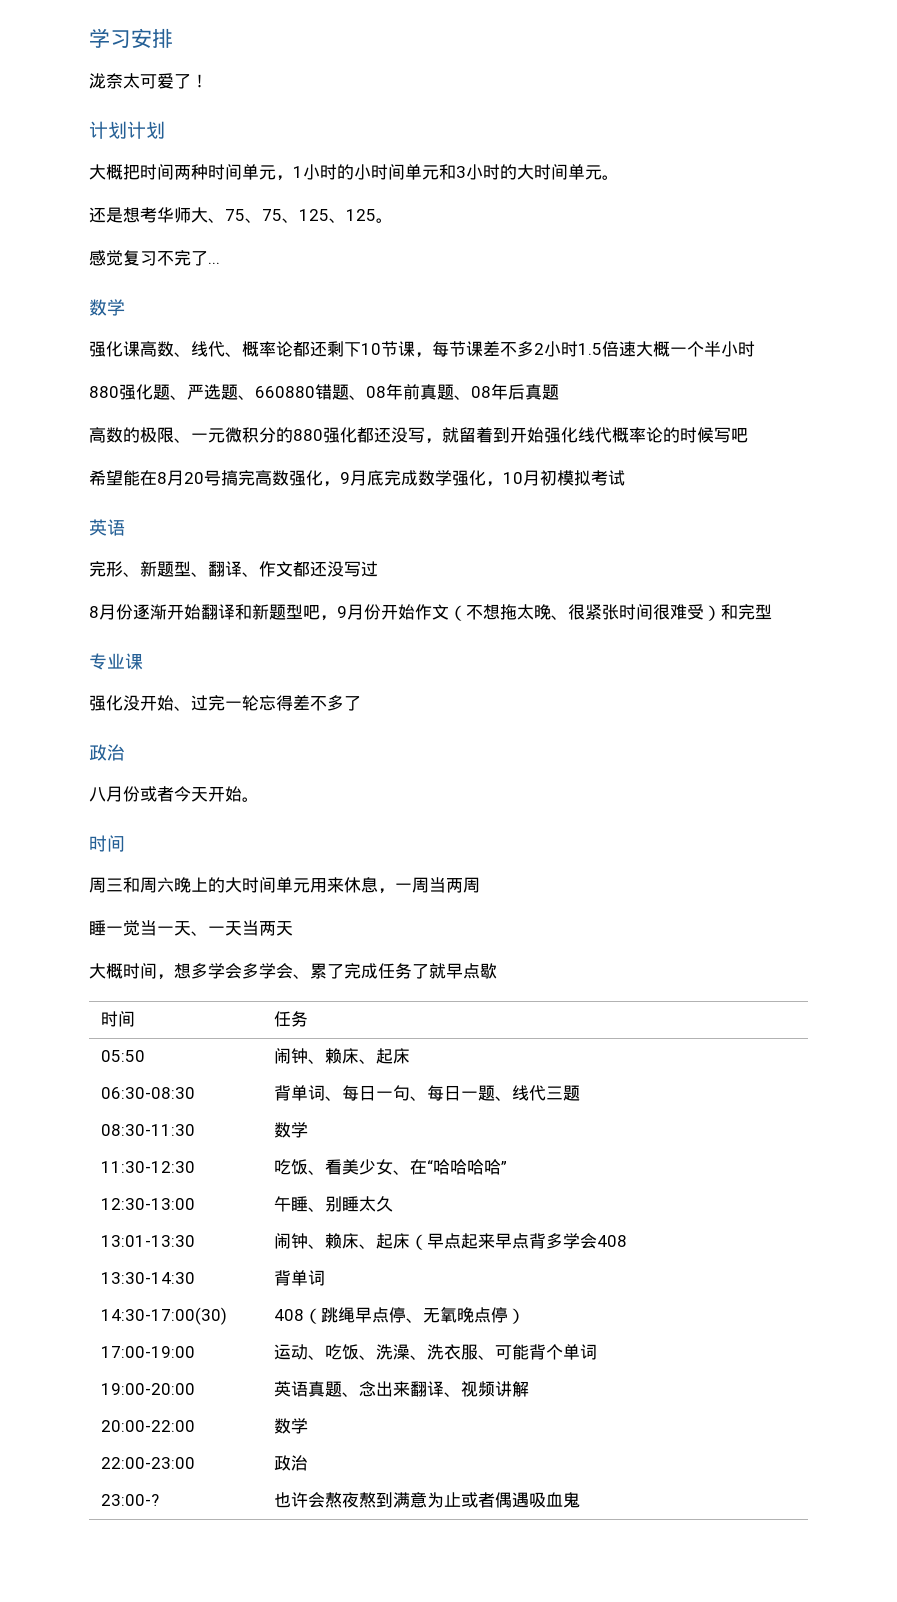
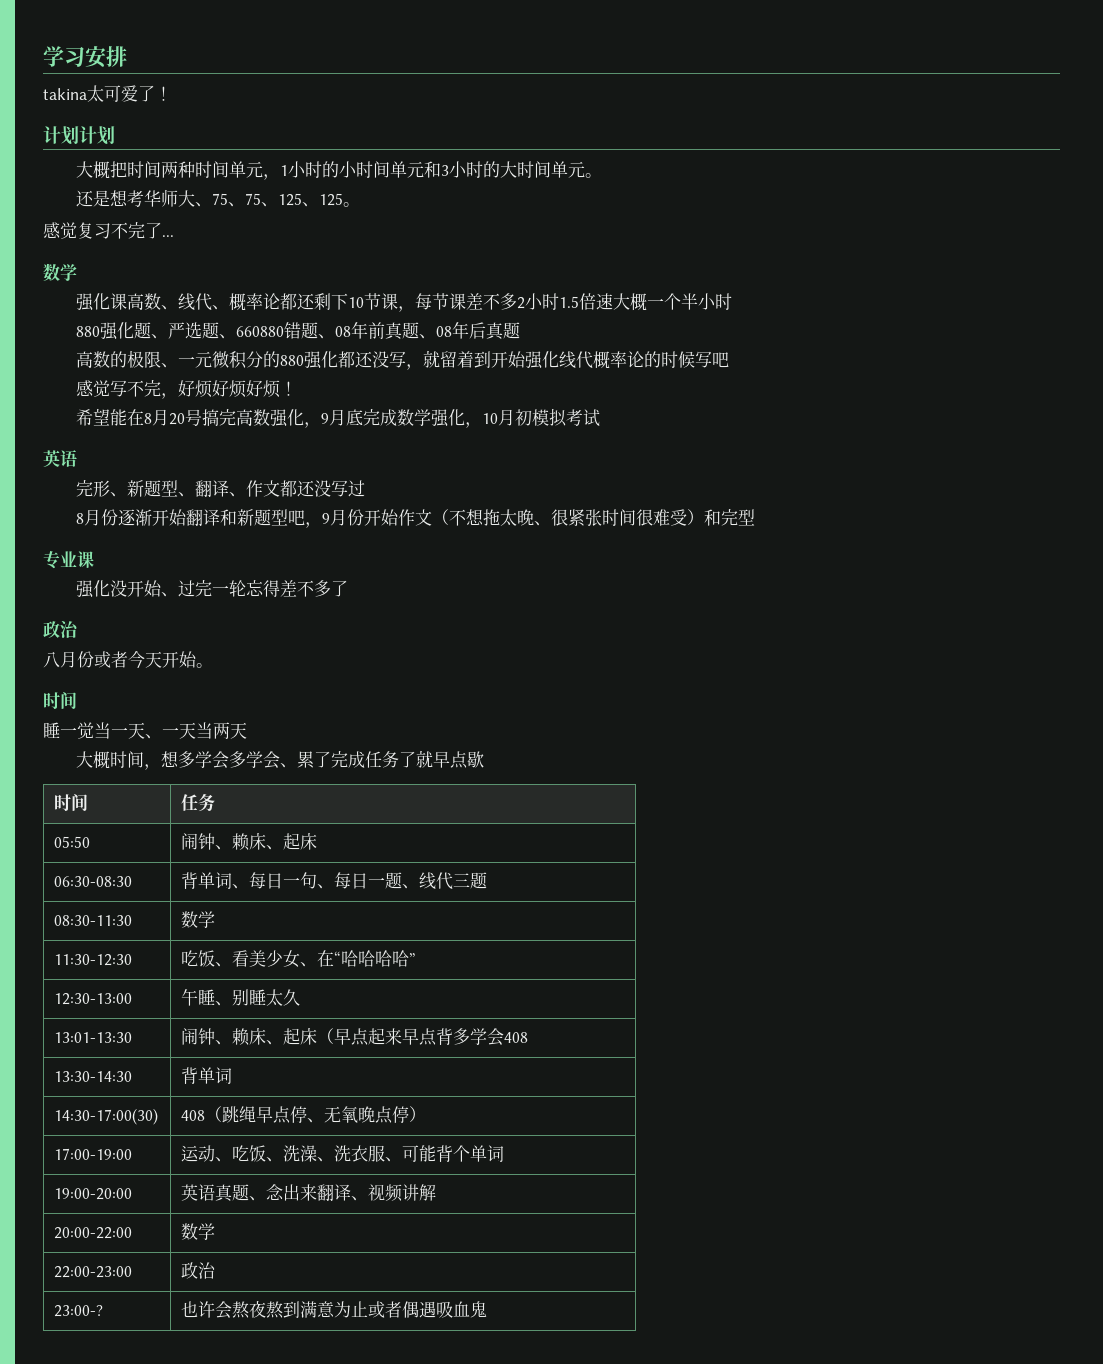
[89,73,123,89] 泷奈 -> [43,88,87,100] takina
(748, 435) none -> [76,380,298,399] // 感觉写不完，好烦好烦好烦！
[89,877,480,894] // 周三和周六晚上的大时间单元用来休息，一周当两周 -> (77, 700) none

